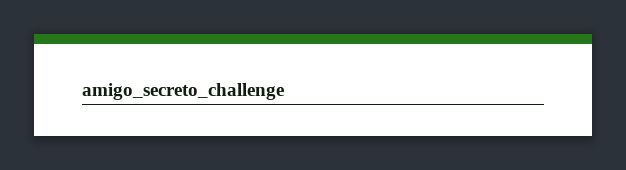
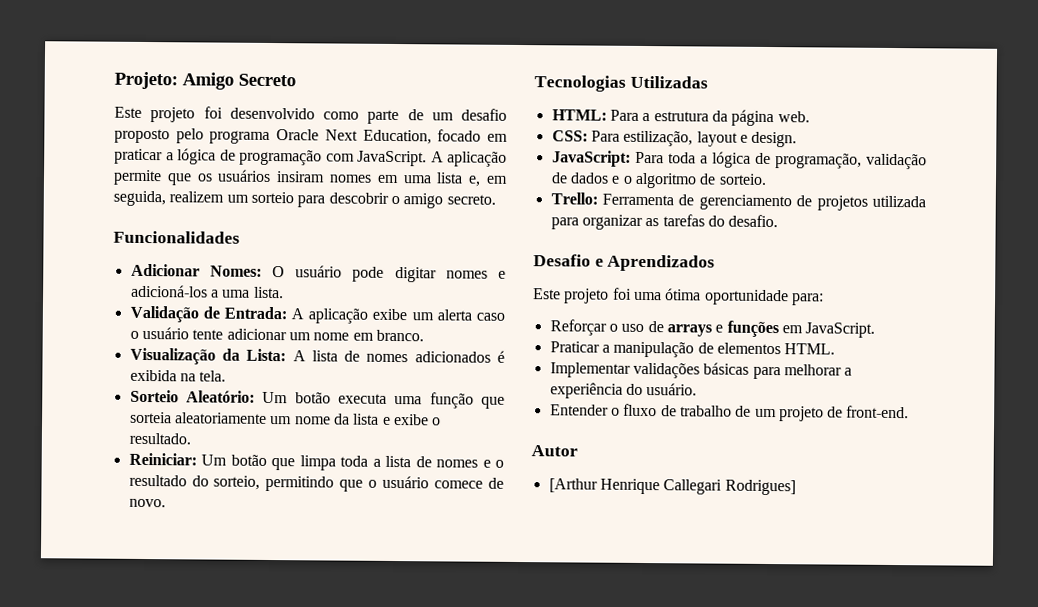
[82,83,284,100] amigo_secreto_challenge -> [114,71,296,90] [114,106,507,125] [114,128,509,145] [114,148,507,167] [113,169,509,187] [113,190,496,209] [113,230,240,244] [130,263,506,283] [130,284,284,299] [129,305,506,324] [129,326,424,342] [129,347,506,365] [129,369,227,382] [129,389,505,409] [129,411,442,426] [128,432,191,445] [128,452,505,471] [128,474,505,492] [128,498,166,508] [534,75,708,92] [551,109,810,127] [551,130,798,148] [551,150,927,170] [550,172,767,189] [550,192,926,211] [550,214,779,230] [533,254,716,272] [533,287,824,306] [549,319,876,338] [549,341,836,358] [549,362,853,380] [549,382,698,399] [549,403,910,422] [531,445,578,457] [548,478,796,496] Projeto: Amigo Secreto // Este projeto foi desenvolvido como parte de um desafio proposto pelo programa Oracle Next Education, focado em praticar a lógica de programação com JavaScript. A aplicação permite que os usuários insiram nomes em uma lista e, em seguida, realizem um sorteio para descobrir o amigo secreto. // Funcionalidades // Adicionar Nomes: O usuário pode digitar nomes e adicioná-los a uma lista. // Validação de Entrada: A aplicação exibe um alerta caso o usuário tente adicionar um nome em branco. // Visualização da Lista: A lista de nomes adicionados é exibida na tela. // Sorteio Aleatório: Um botão executa uma função que sorteia aleatoriamente um nome da lista e exibe o resultado. // Reiniciar: Um botão que limpa toda a lista de nomes e o resultado do sorteio, permitindo que o usuário comece de novo. // Tecnologias Utilizadas // HTML: Para a estrutura da página web. // CSS: Para estilização, layout e design. // JavaScript: Para toda a lógica de programação, validação de dados e o algoritmo de sorteio. // Trello: Ferramenta de gerenciamento de projetos utilizada para organizar as tarefas do desafio. // Desafio e Aprendizados // Este projeto foi uma ótima oportunidade para: // Reforçar o uso de arrays e funções em JavaScript. // Praticar a manipulação de elementos HTML. // Implementar validações básicas para melhorar a experiência do usuário. // Entender o fluxo de trabalho de um projeto de front-end. // Autor // [Arthur Henrique Callegari Rodrigues]

